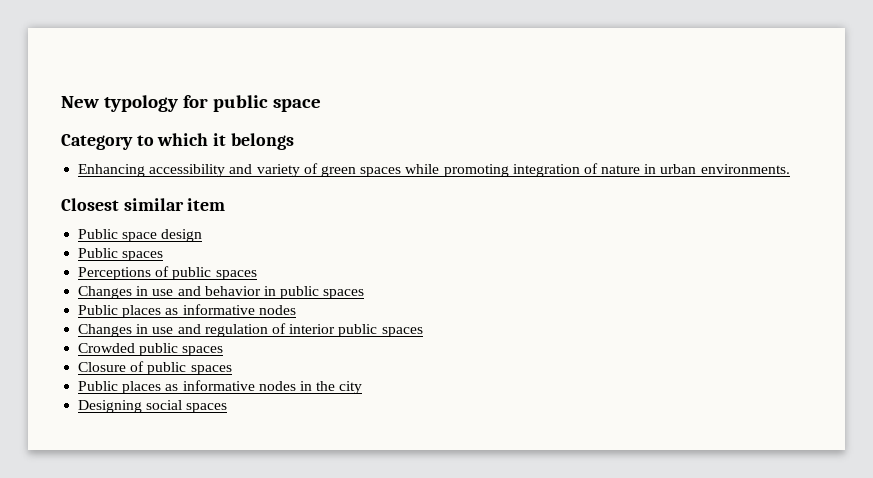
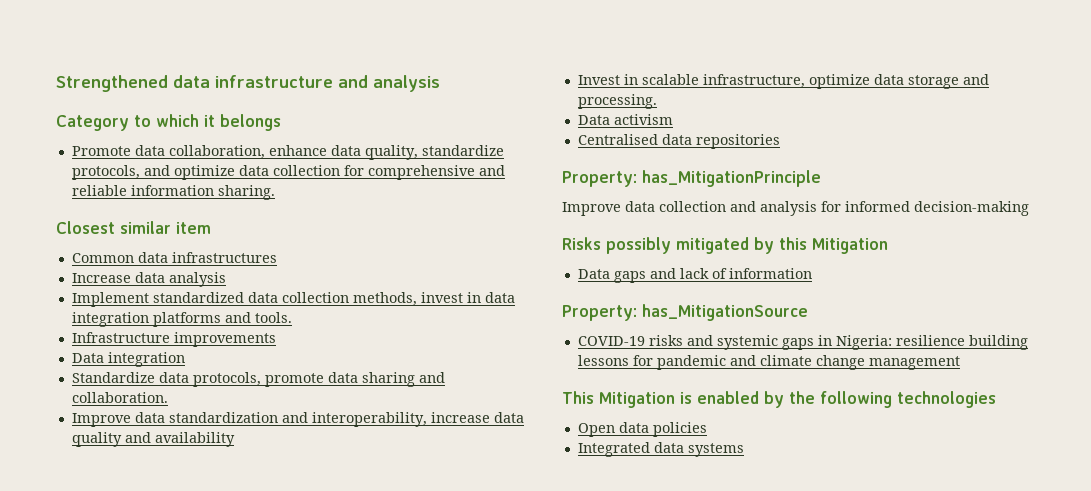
[61,95,321,112] New typology for public space -> [56,75,440,92] Strengthened data infrastructure and analysis
[78,163,790,177] [61,198,226,211] [78,229,203,242] [78,248,164,261] [78,266,257,280] [78,286,365,299] [78,304,296,318] [78,323,423,337] [78,343,224,356] [78,361,232,375] [78,380,363,394] [78,400,228,413] Enhancing accessibility and variety of green spaces while promoting integration of nature in urban environments. // Closest similar item // Public space design // Public spaces // Perceptions of public spaces // Changes in use and behavior in public spaces // Public places as informative nodes // Changes in use and regulation of interior public spaces // Crowded public spaces // Closure of public spaces // Public places as informative nodes in the city // Designing social spaces -> [71,145,504,160] [71,165,505,180] [71,185,275,200] [56,221,211,234] [71,252,277,263] [71,272,226,287] [71,292,515,307] [71,312,292,327] [71,332,276,347] [71,352,185,367] [71,372,445,387] [71,392,168,403] [71,412,524,427] [71,432,235,447] [577,74,989,89] [577,94,657,109] [577,114,673,125] [577,134,780,149] [562,170,821,187] [562,201,1029,216] [562,237,888,254] [577,268,812,283] [562,304,808,321] [577,335,1028,350] [577,355,960,370] [562,391,996,408] [577,422,707,437] [577,442,744,457] Promote data collaboration, enhance data quality, standardize protocols, and optimize data collection for comprehensive and reliable information sharing. // Closest similar item // Common data infrastructures // Increase data analysis // Implement standardized data collection methods, invest in data integration platforms and tools. // Infrastructure improvements // Data integration // Standardize data protocols, promote data sharing and collaboration. // Improve data standardization and interoperability, increase data quality and availability // Invest in scalable infrastructure, optimize data storage and processing. // Data activism // Centralised data repositories // Property: has_MitigationPrinciple // Improve data collection and analysis for informed decision-making // Risks possibly mitigated by this Mitigation // Data gaps and lack of information // Property: has_MitigationSource // COVID-19 risks and systemic gaps in Nigeria: resilience building lessons for pandemic and climate change management // This Mitigation is enabled by the following technologies // Open data policies // Integrated data systems

